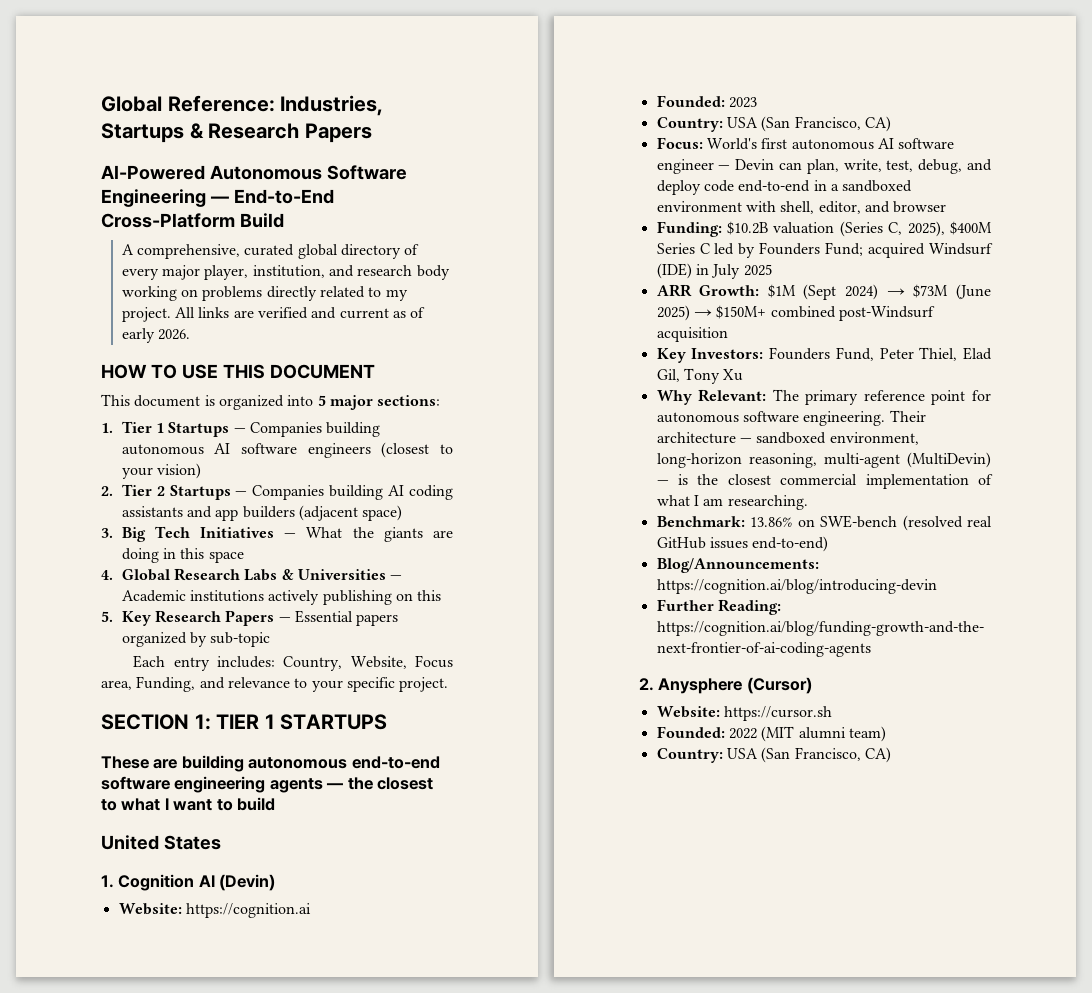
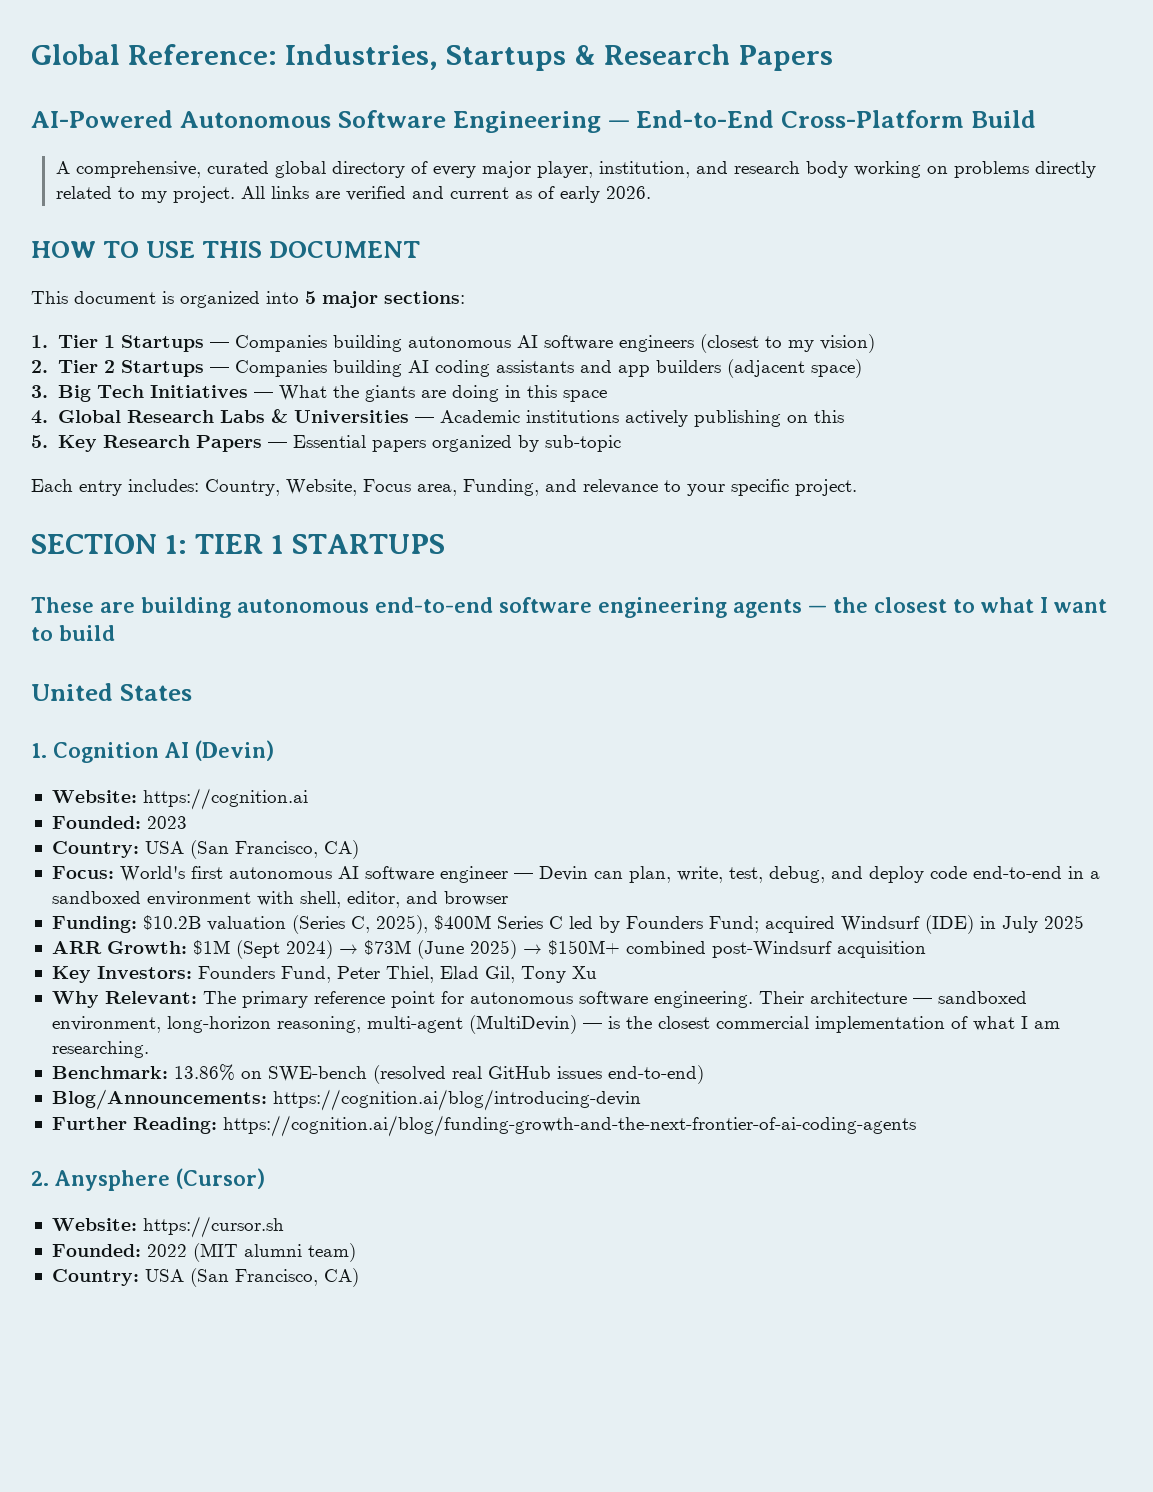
[121,467,153,479] your -> [787,340,814,352] my

